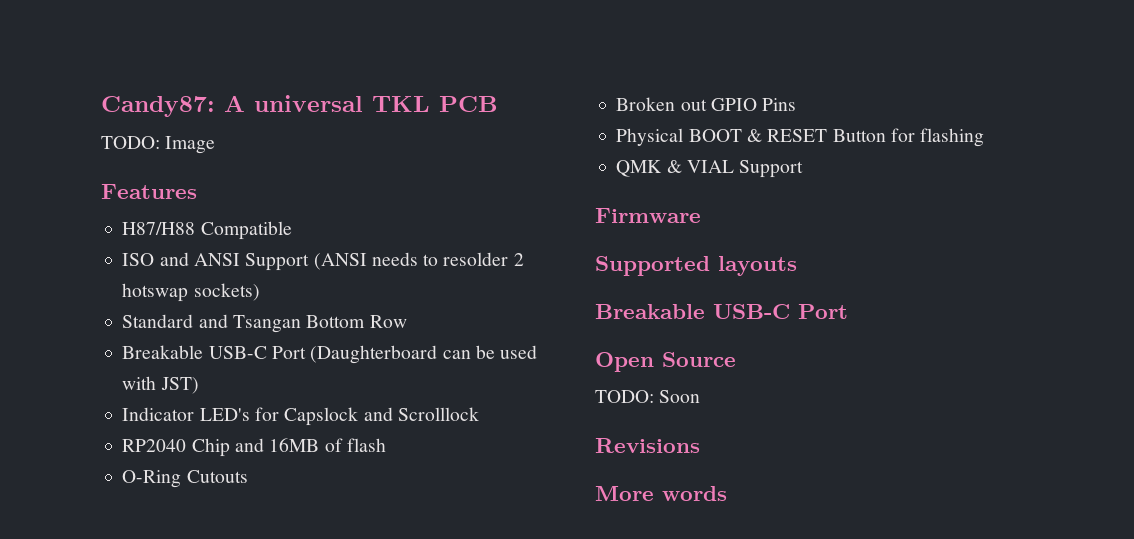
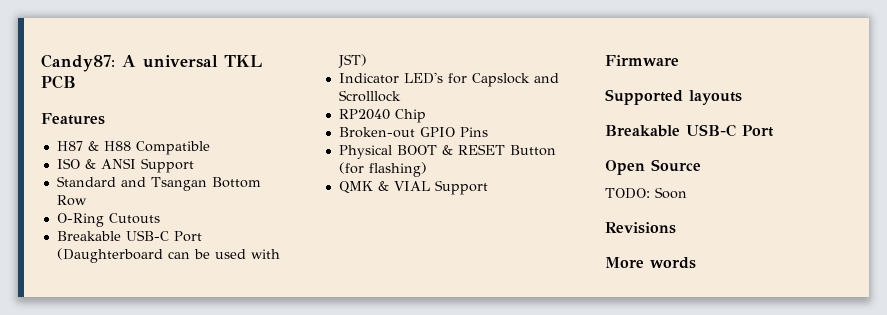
[101,136,216,154] // TODO: Image -> (76, 82) none
[122,222,196,235] H87/H88 -> [56,141,131,151] H87 & H88
[159,252,189,266] and -> [84,159,96,169] &
[313,252,524,270] [122,283,260,302] (ANSI needs to resolder 2 hotswap sockets) -> (194, 165) none
(407, 321) none -> [56,213,160,227] // O-Ring Cutouts
[234,438,386,452] [122,470,248,488] [616,97,707,111] and 16MB of flash // O-Ring Cutouts // Broken out -> [338,127,415,138] // Broken-out
[890,128,985,147] for flashing -> [338,162,427,177] (for flashing)

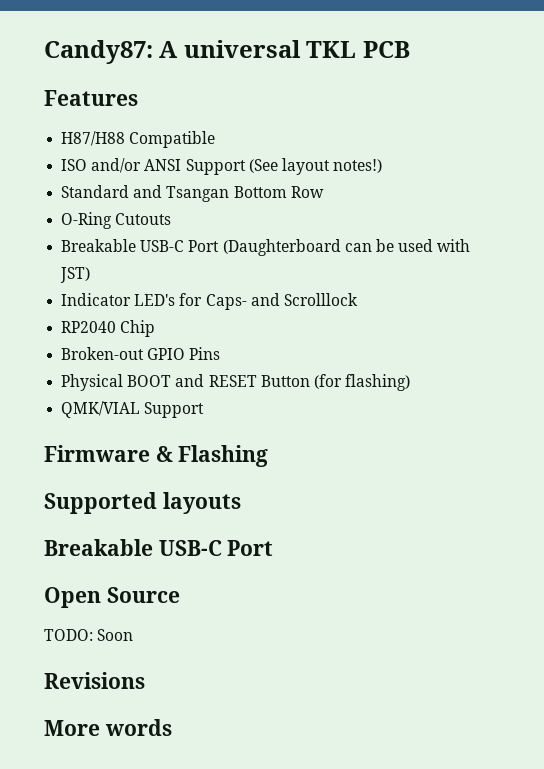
[56,141,131,151] H87 & H88 -> [61,131,126,146] H87/H88
[84,159,96,169] & -> [91,158,142,173] and/or
(194, 165) none -> [248,158,383,175] (See layout notes!)
[471,73,530,87] Capslock -> [205,294,247,310] Caps-
[441,145,453,155] & -> [175,374,205,387] and
[338,181,430,194] QMK & VIAL -> [61,401,141,418] QMK/VIAL
(679, 60) none -> [155,445,269,467] & Flashing

